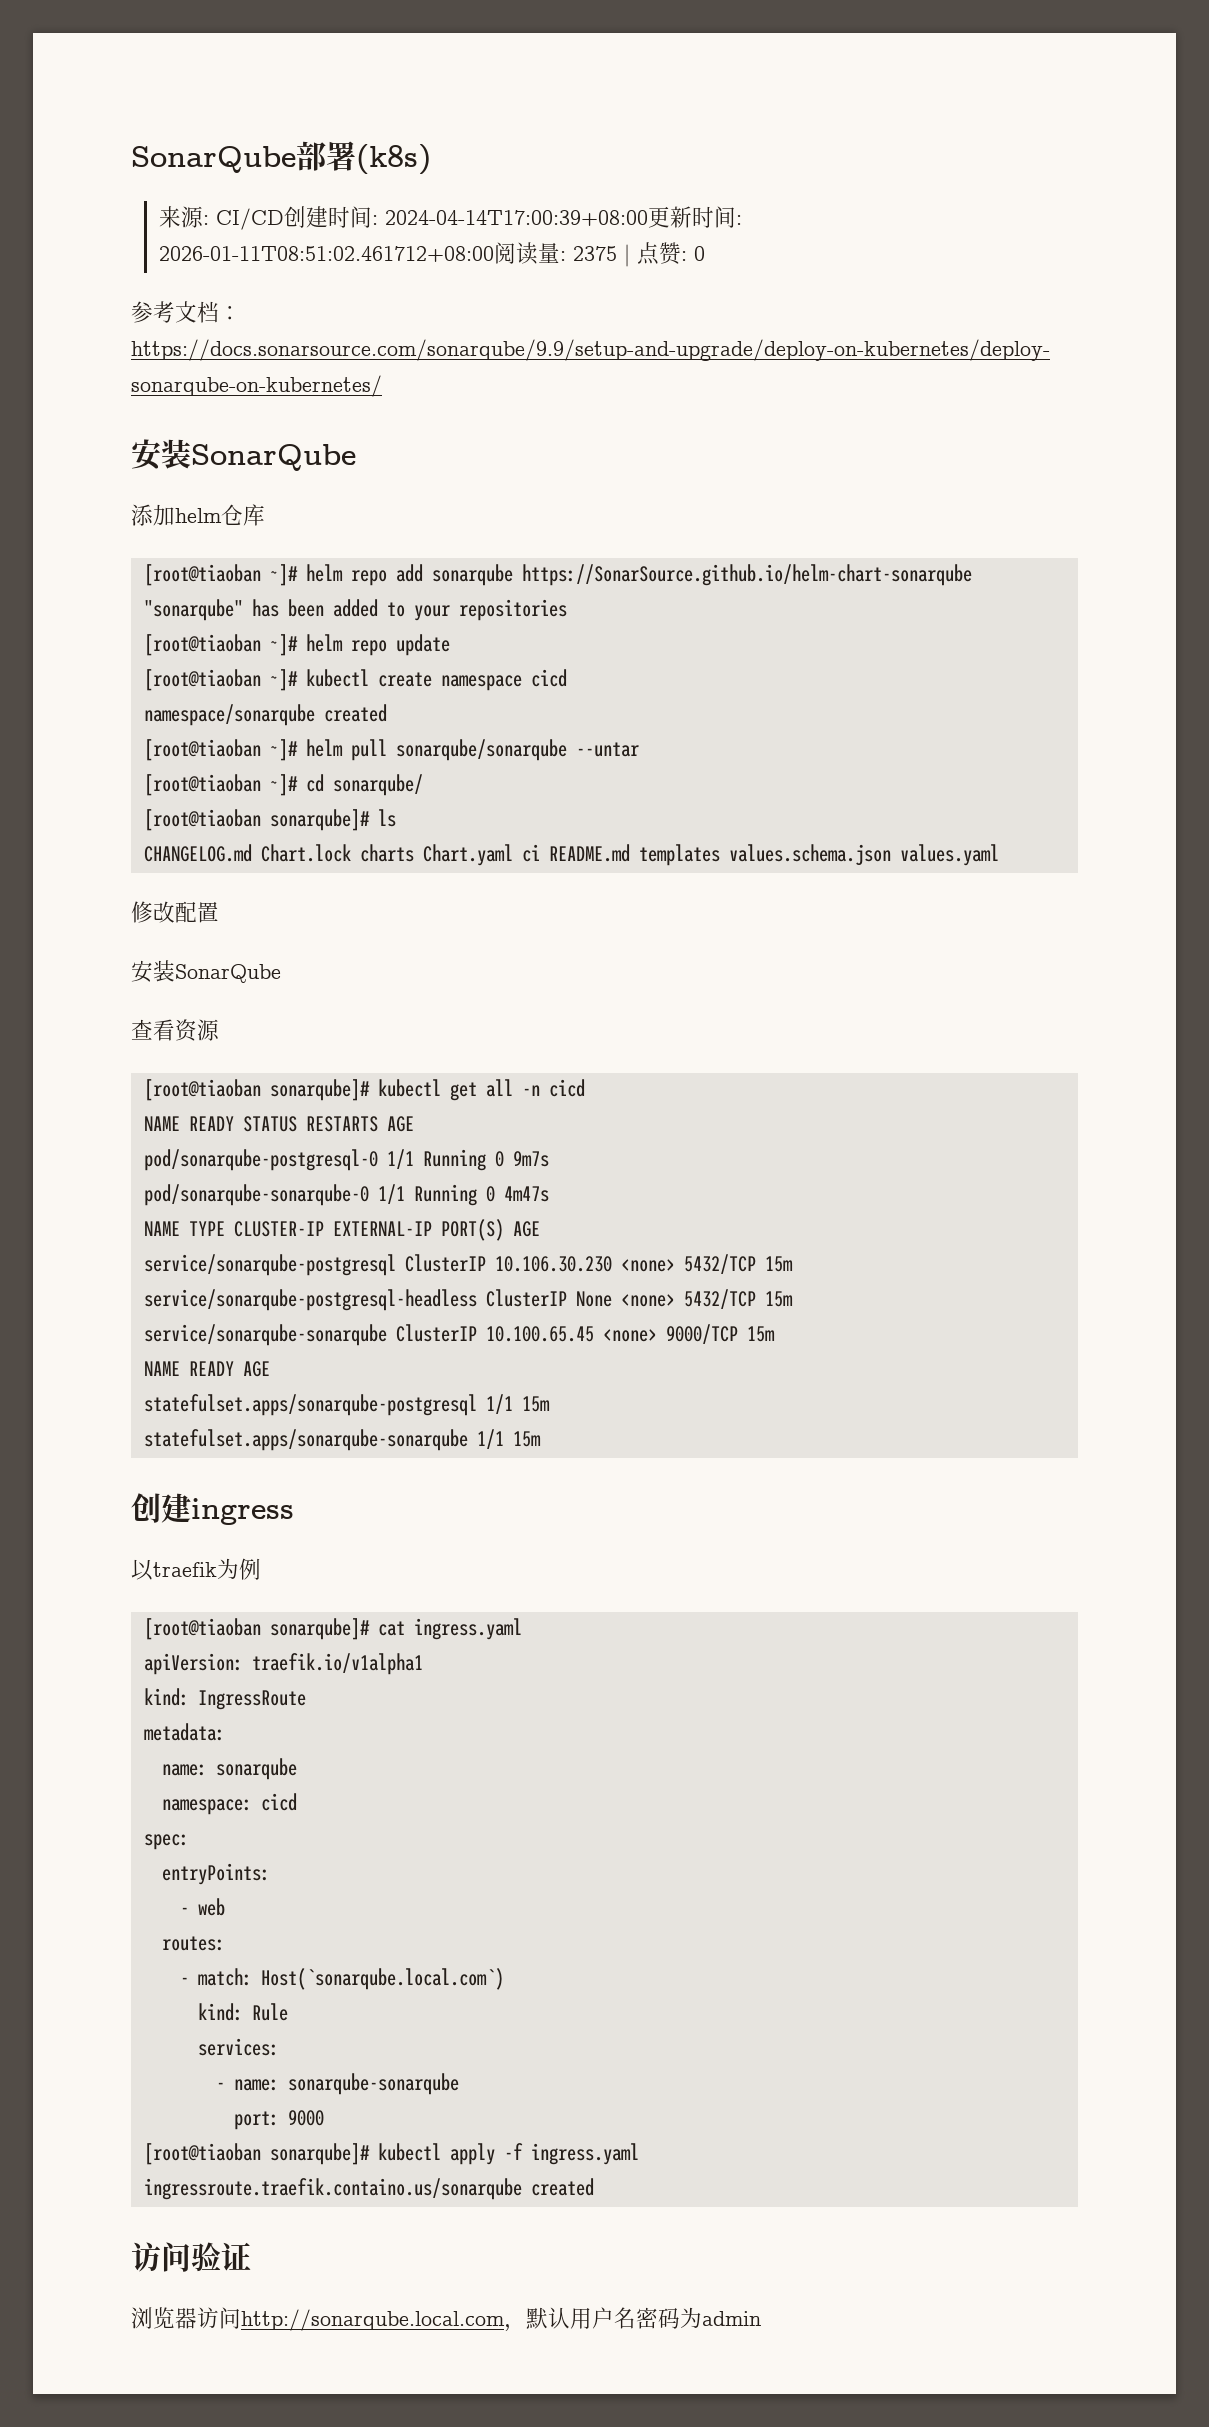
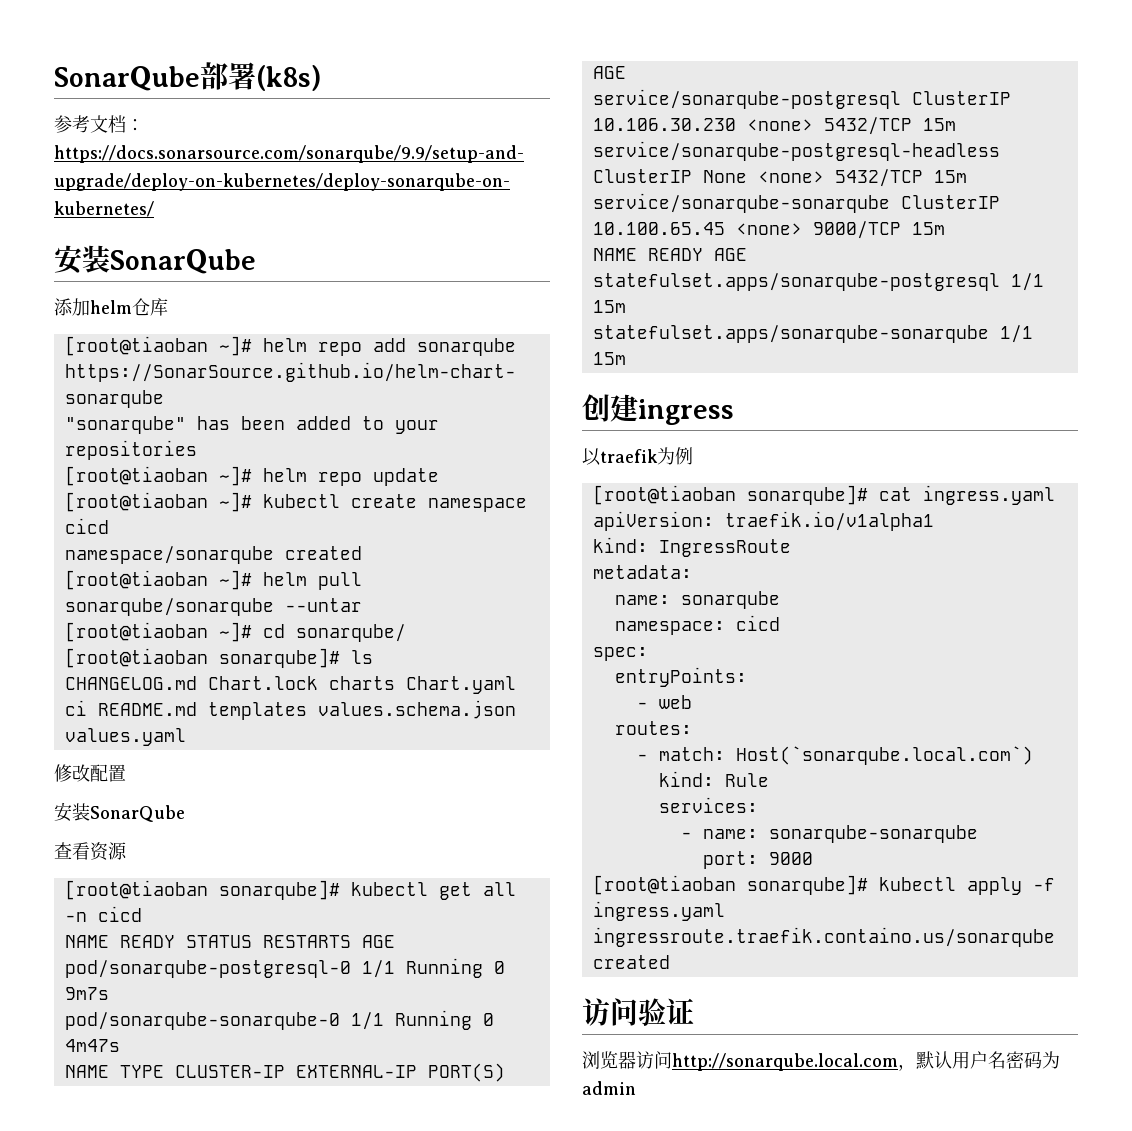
[159,206,743,230] [159,242,706,267] // 来源: CI/CD创建时间: 2024-04-14T17:00:39+08:00更新时间: 2026-01-11T08:51:02.461712+08:00阅读量: 2375 | 点赞: 0 -> (321, 78) none

